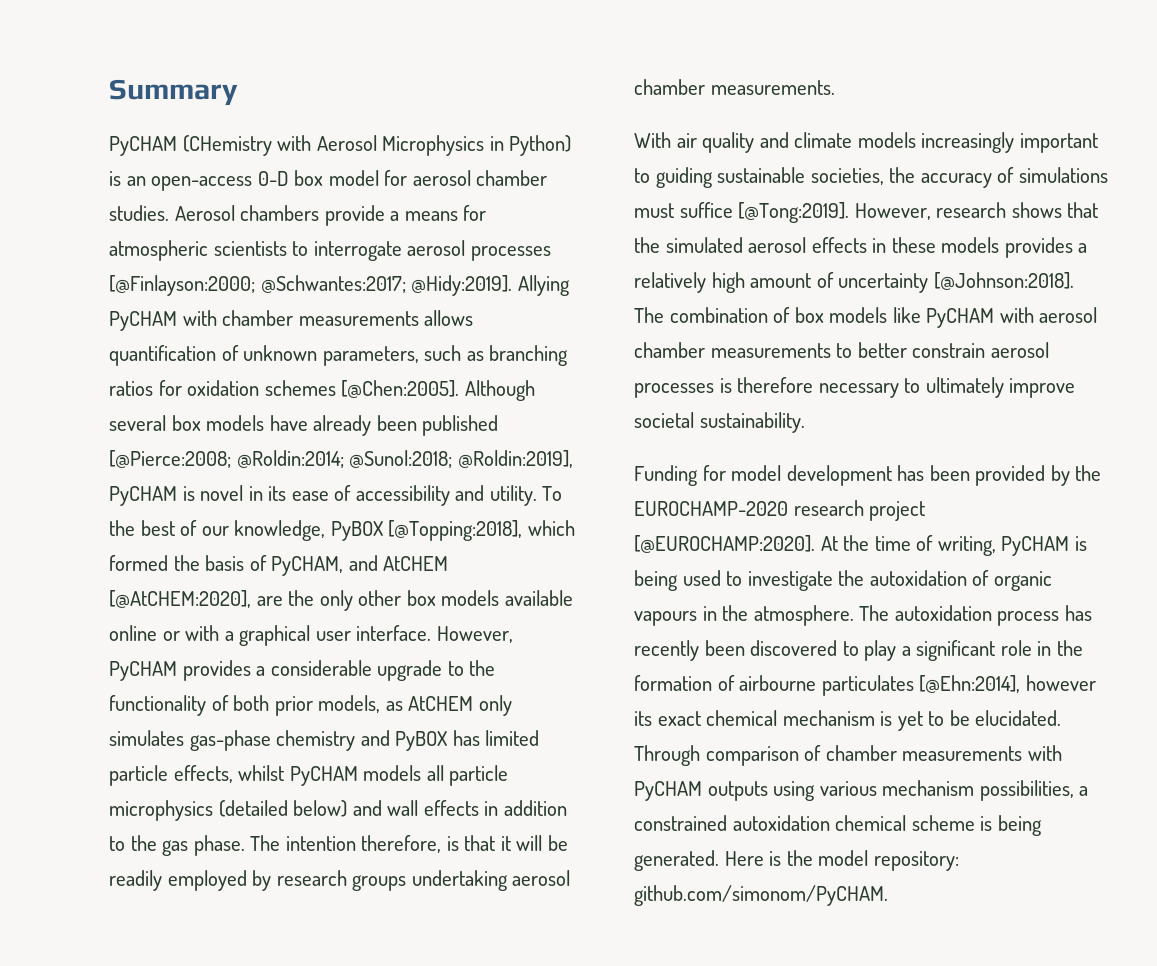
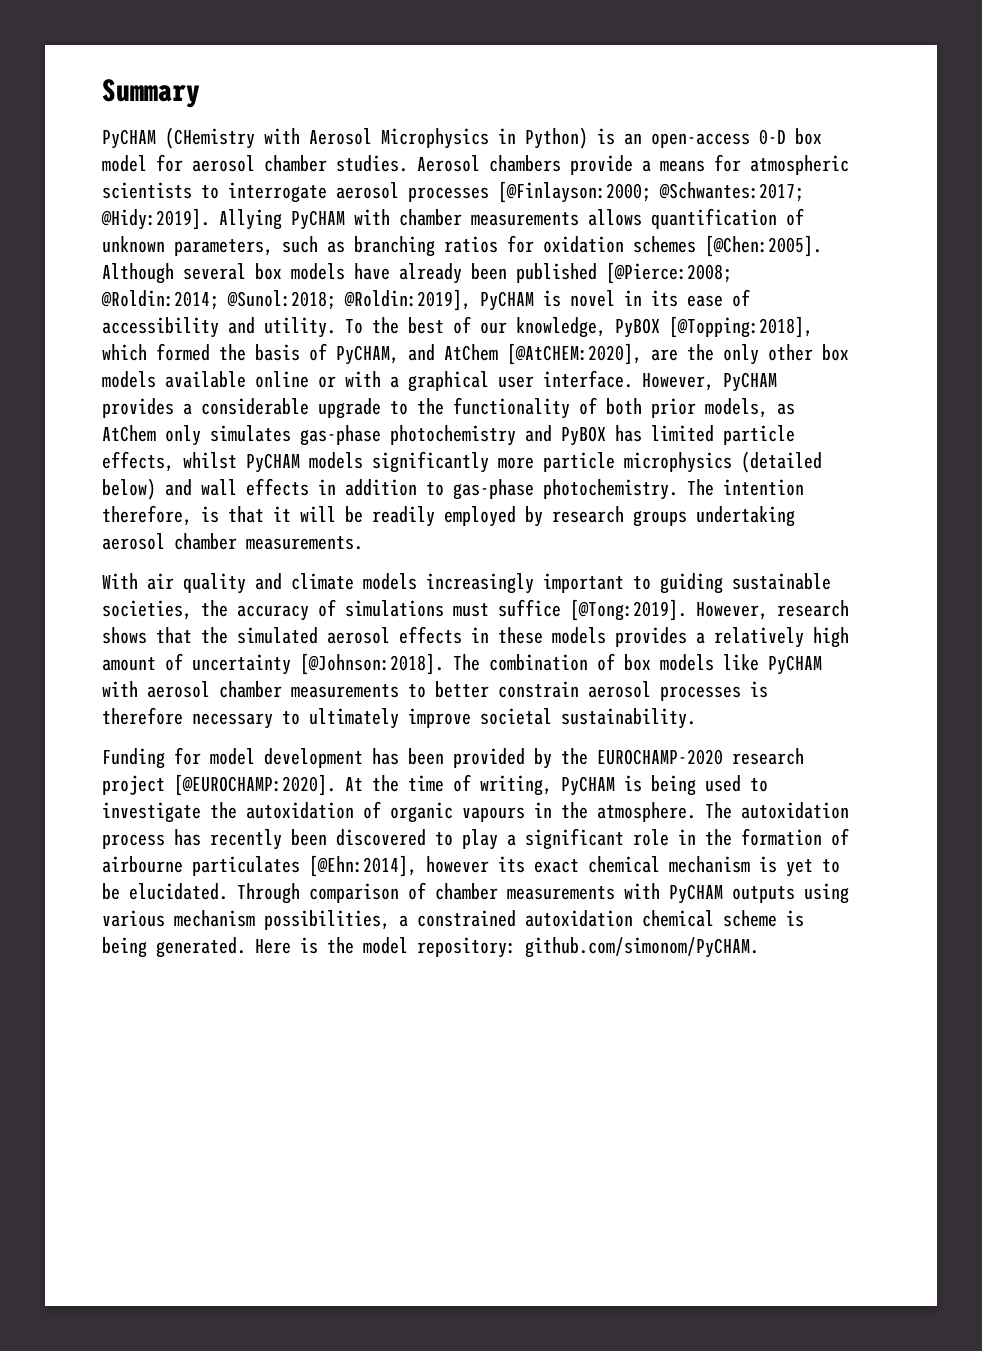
[383,556,449,571] AtCHEM -> [444,344,498,361] AtChem
[408,696,474,711] AtCHEM -> [102,425,156,442] AtChem
[276,730,356,751] chemistry -> [390,425,516,446] photochemistry
[426,765,444,781] all -> [372,451,534,473] significantly more
[130,835,245,856] the gas phase. -> [453,479,678,500] gas-phase photochemistry.

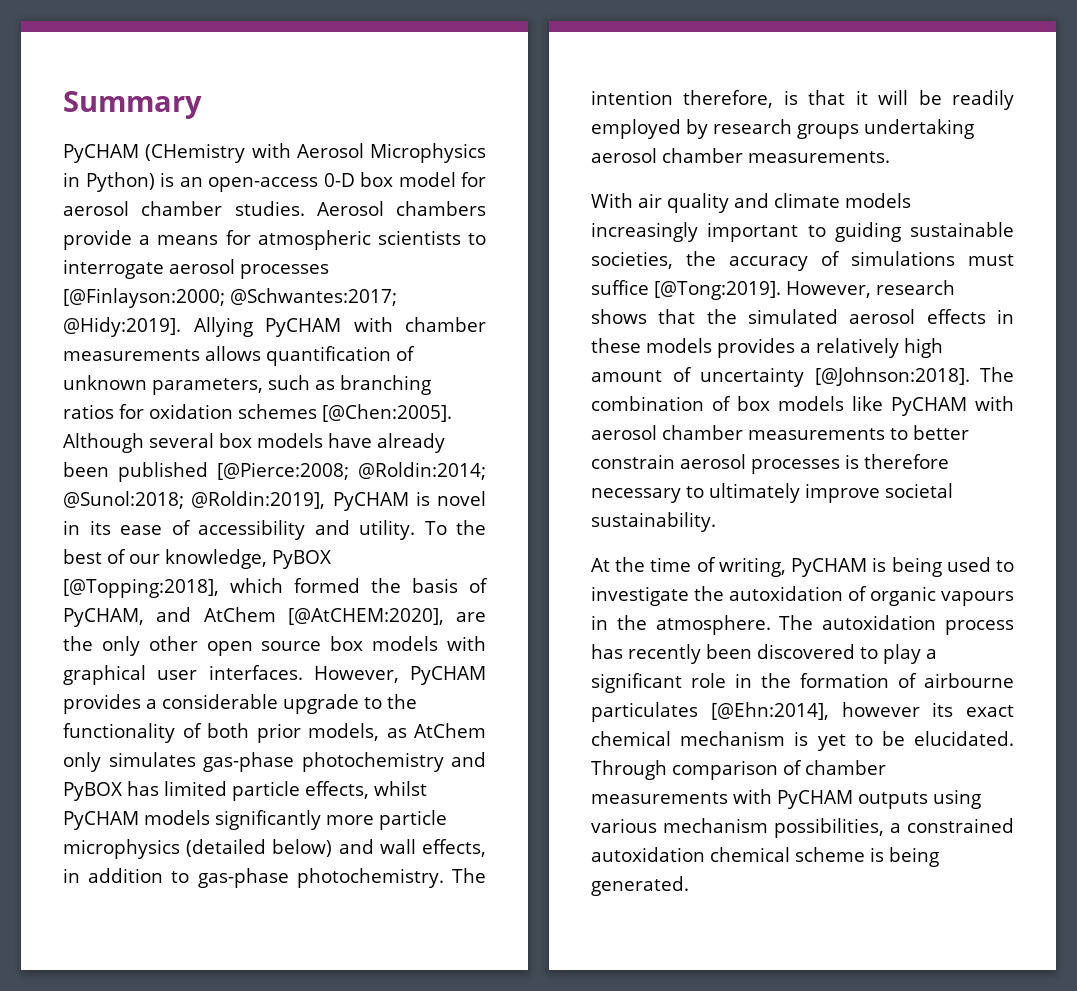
[822,344,849,361] [102,371,399,388] box models available online or with a -> [206,636,486,656] open source box models with
[543,370,633,388] interface. -> [208,665,303,680] interfaces.
[246,478,309,496] effects -> [421,839,486,857] effects,
[102,747,804,769] [102,774,336,796] Funding for model development has been provided by the EUROCHAMP-2020 research project [@EUROCHAMP:2020]. -> (716, 522) none
[255,937,759,958] Here is the model repository: github.com/simonom/PyCHAM. -> (689, 886) none

